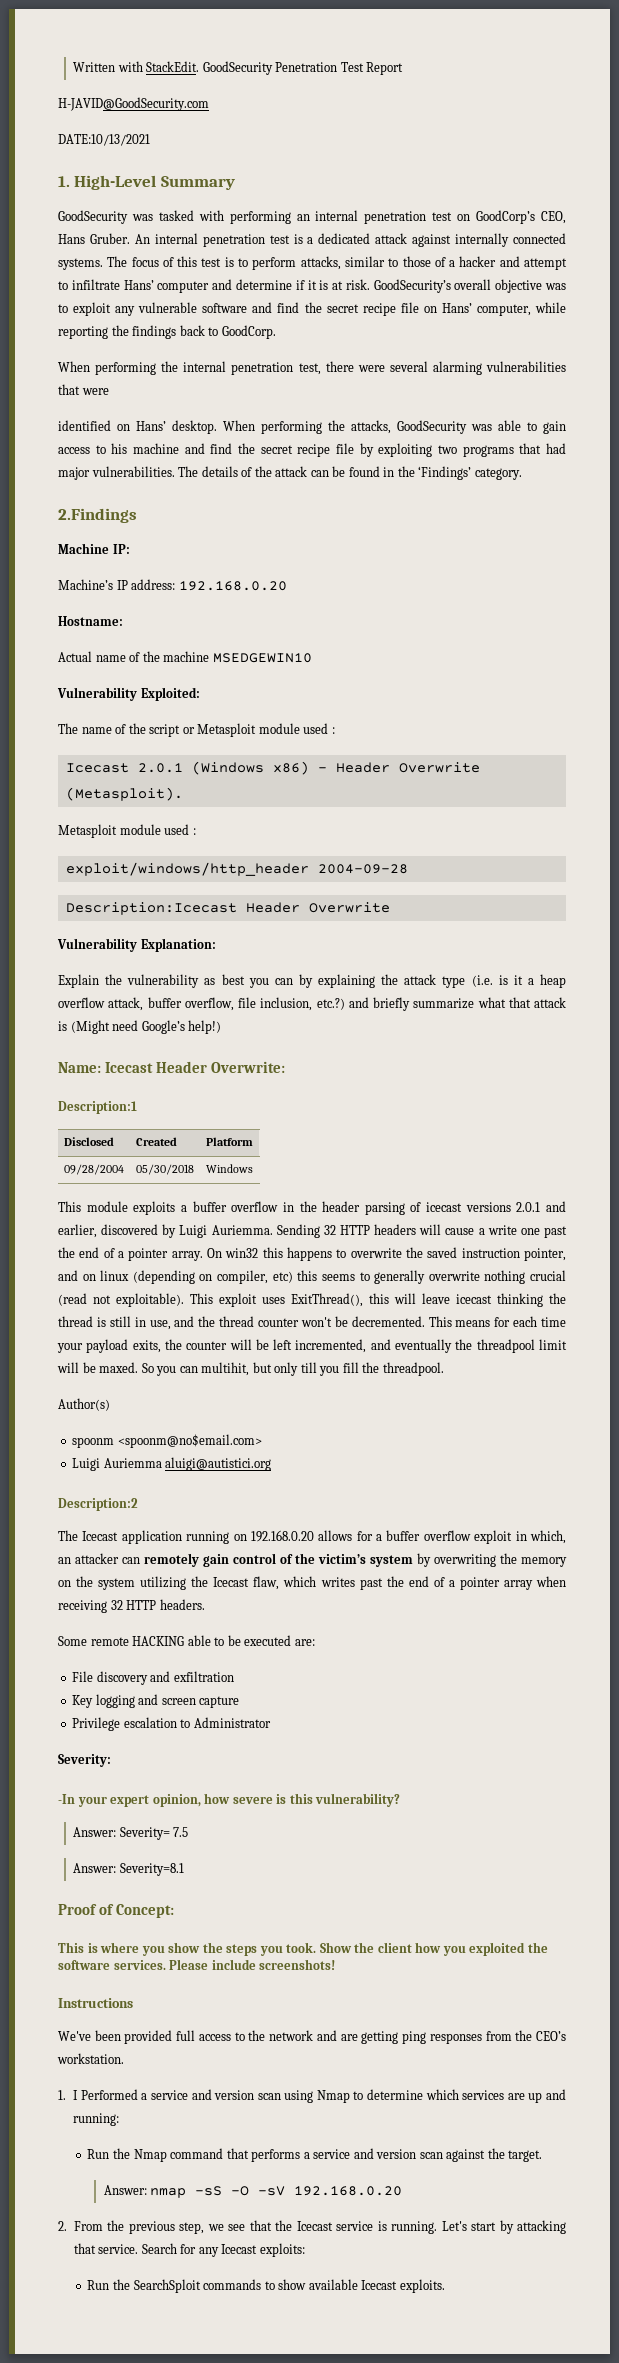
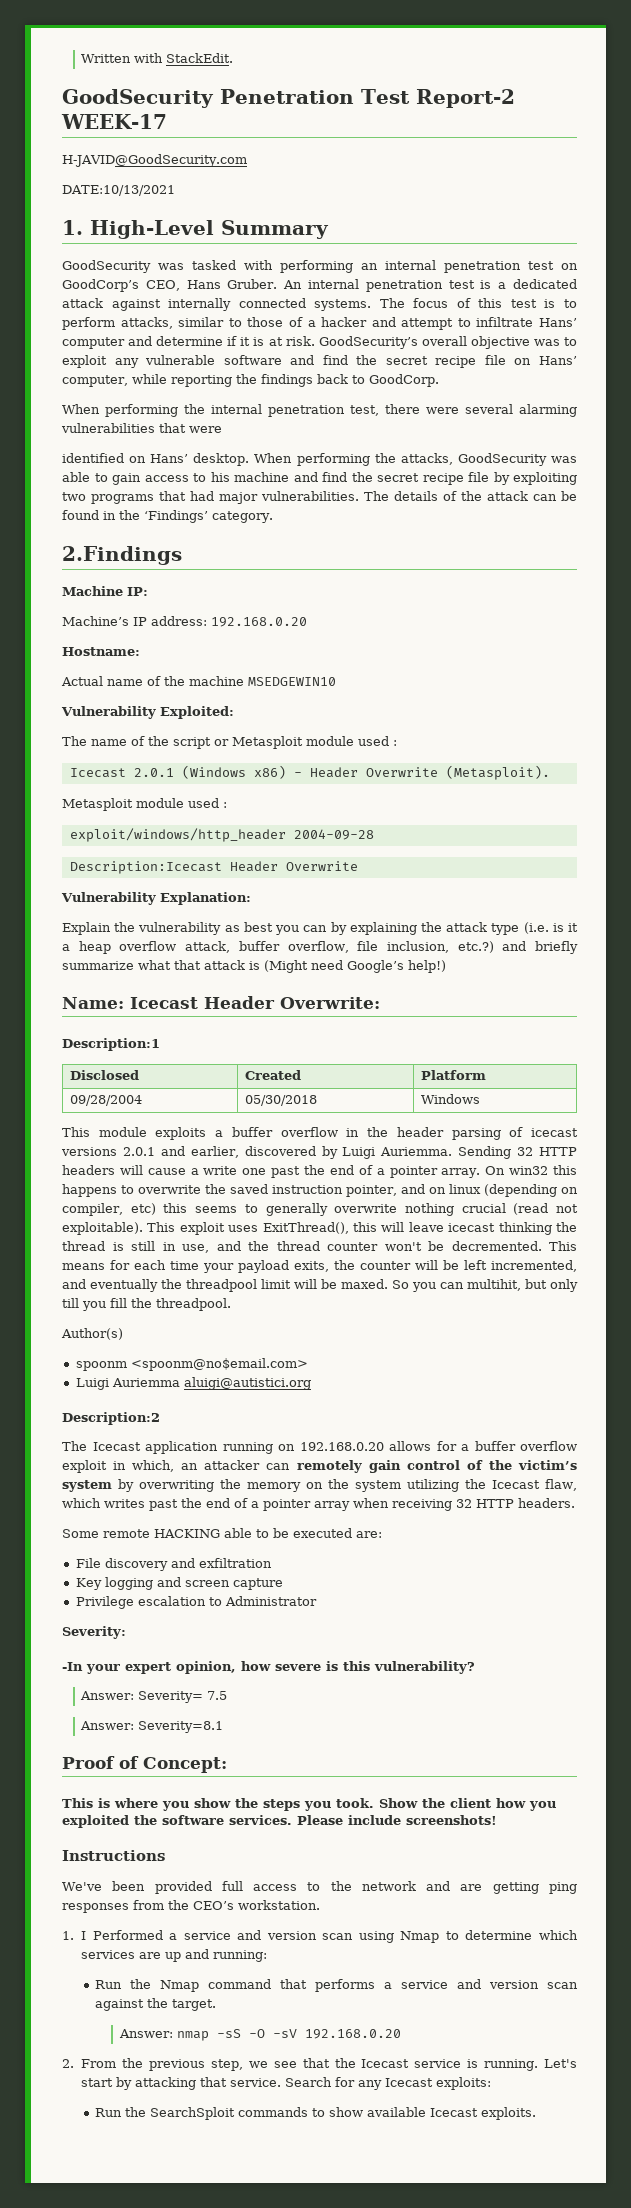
(200, 66) none -> (234, 58) //
[366,62,404,75] Report -> [415,89,515,108] [61,114,167,129] Report-2 WEEK-17

